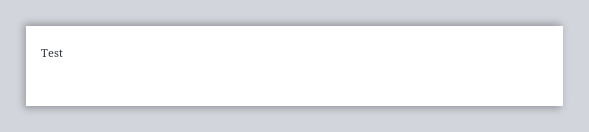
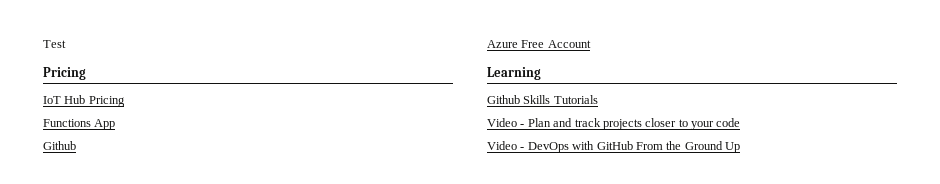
(63, 53) none -> [43,67,86,80] [43,95,125,107] [43,119,116,130] [43,141,76,150] [487,40,591,48] [487,67,541,80] [487,95,598,104] [487,118,741,130] [487,141,740,153] // Pricing // IoT Hub Pricing // Functions App // Github // Azure Free Account // Learning // Github Skills Tutorials // Video - Plan and track projects closer to your code // Video - DevOps with GitHub From the Ground Up

